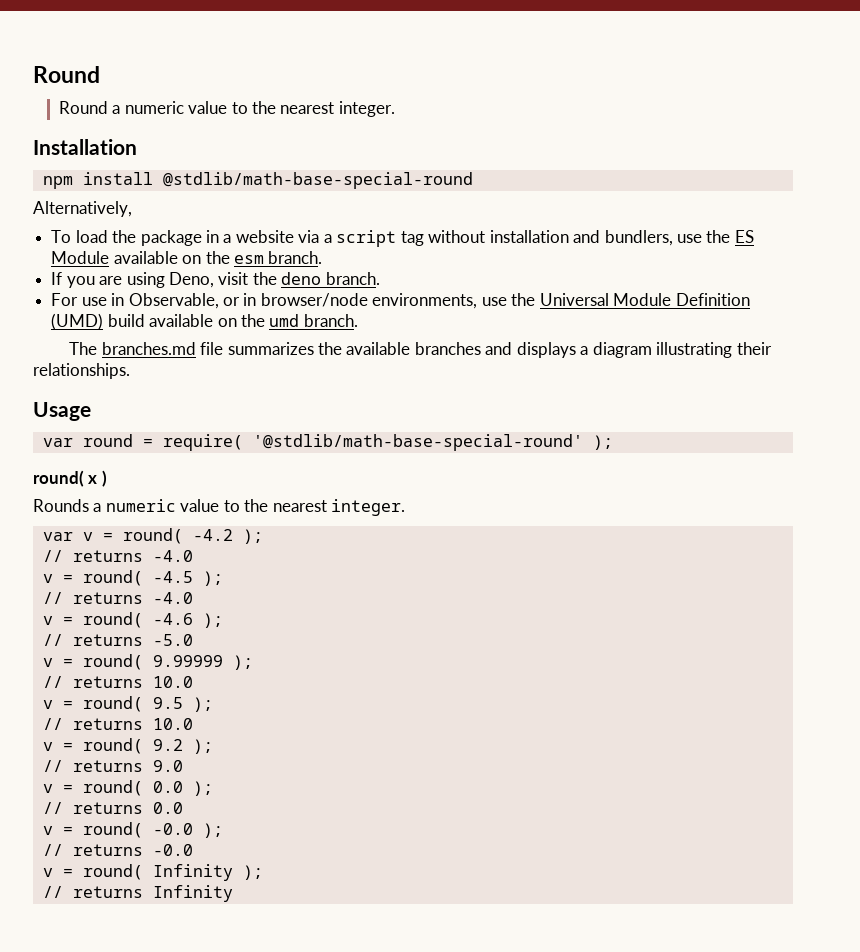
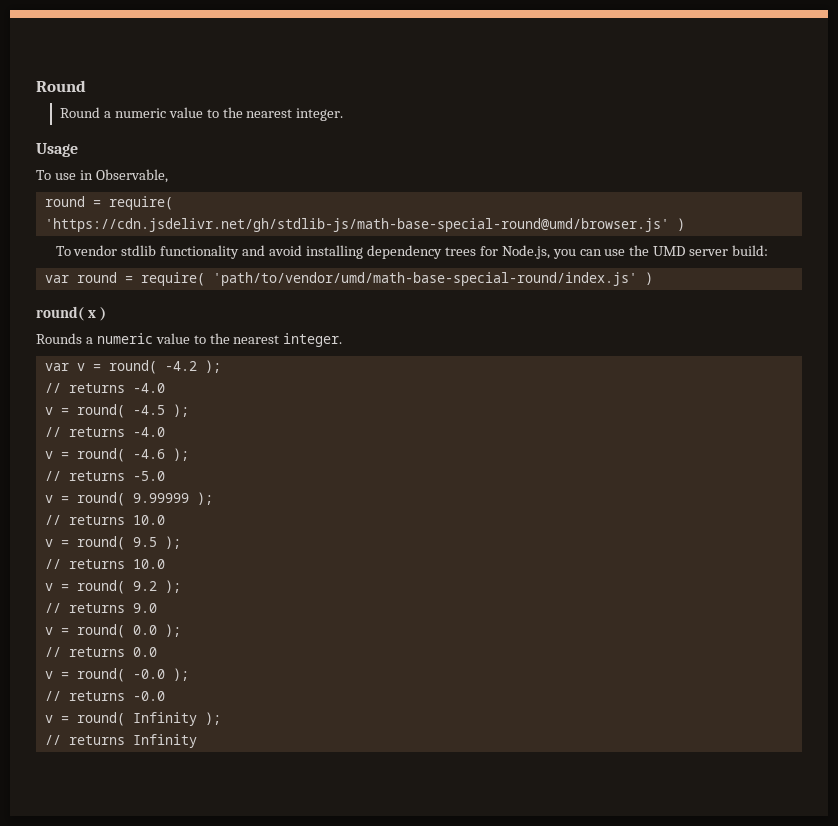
[33,139,137,155] [42,172,473,189] [33,201,132,217] [51,230,754,247] [51,251,323,264] [51,272,380,288] [51,293,750,309] [51,313,358,330] [69,342,772,358] [33,363,130,379] [33,402,91,421] Installation // npm install @stdlib/math-base-special-round // Alternatively, // To load the package in a website via a script tag without installation and bundlers, use the ES Module available on the esm branch. // If you are using Deno, visit the deno branch. // For use in Observable, or in browser/node environments, use the Universal Module Definition (UMD) build available on the umd branch. // The branches.md file summarizes the available branches and displays a diagram illustrating their relationships. // Usage -> [36,143,78,157] [36,169,168,183] [44,196,173,210] [44,218,685,232] [55,245,769,259] Usage // To use in Observable, // round = require( 'https://cdn.jsdelivr.net/gh/stdlib-js/math-base-special-round@umd/browser.js' ) // To vendor stdlib functionality and avoid installing dependency trees for Node.js, you can use the UMD server build:
[252,434,613,451] '@stdlib/math-base-special-round' ); -> [212,272,653,286] 'path/to/vendor/umd/math-base-special-round/index.js' )

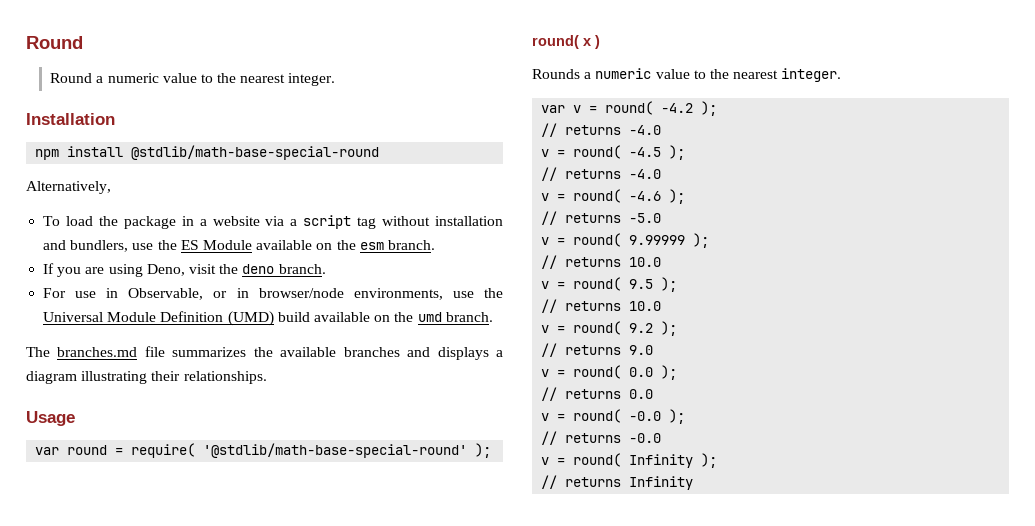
[36,143,78,157] [36,169,168,183] [44,196,173,210] [44,218,685,232] [55,245,769,259] Usage // To use in Observable, // round = require( 'https://cdn.jsdelivr.net/gh/stdlib-js/math-base-special-round@umd/browser.js' ) // To vendor stdlib functionality and avoid installing dependency trees for Node.js, you can use the UMD server build: -> [26,113,115,125] [35,145,380,160] [26,181,111,194] [43,215,504,229] [43,240,435,252] [43,263,326,277] [43,288,503,300] [43,311,493,326] [26,346,504,360] [26,371,267,384] [26,411,75,426] Installation // npm install @stdlib/math-base-special-round // Alternatively, // To load the package in a website via a script tag without installation and bundlers, use the ES Module available on the esm branch. // If you are using Deno, visit the deno branch. // For use in Observable, or in browser/node environments, use the Universal Module Definition (UMD) build available on the umd branch. // The branches.md file summarizes the available branches and displays a diagram illustrating their relationships. // Usage
[212,272,653,286] 'path/to/vendor/umd/math-base-special-round/index.js' ) -> [203,443,492,458] '@stdlib/math-base-special-round' );

